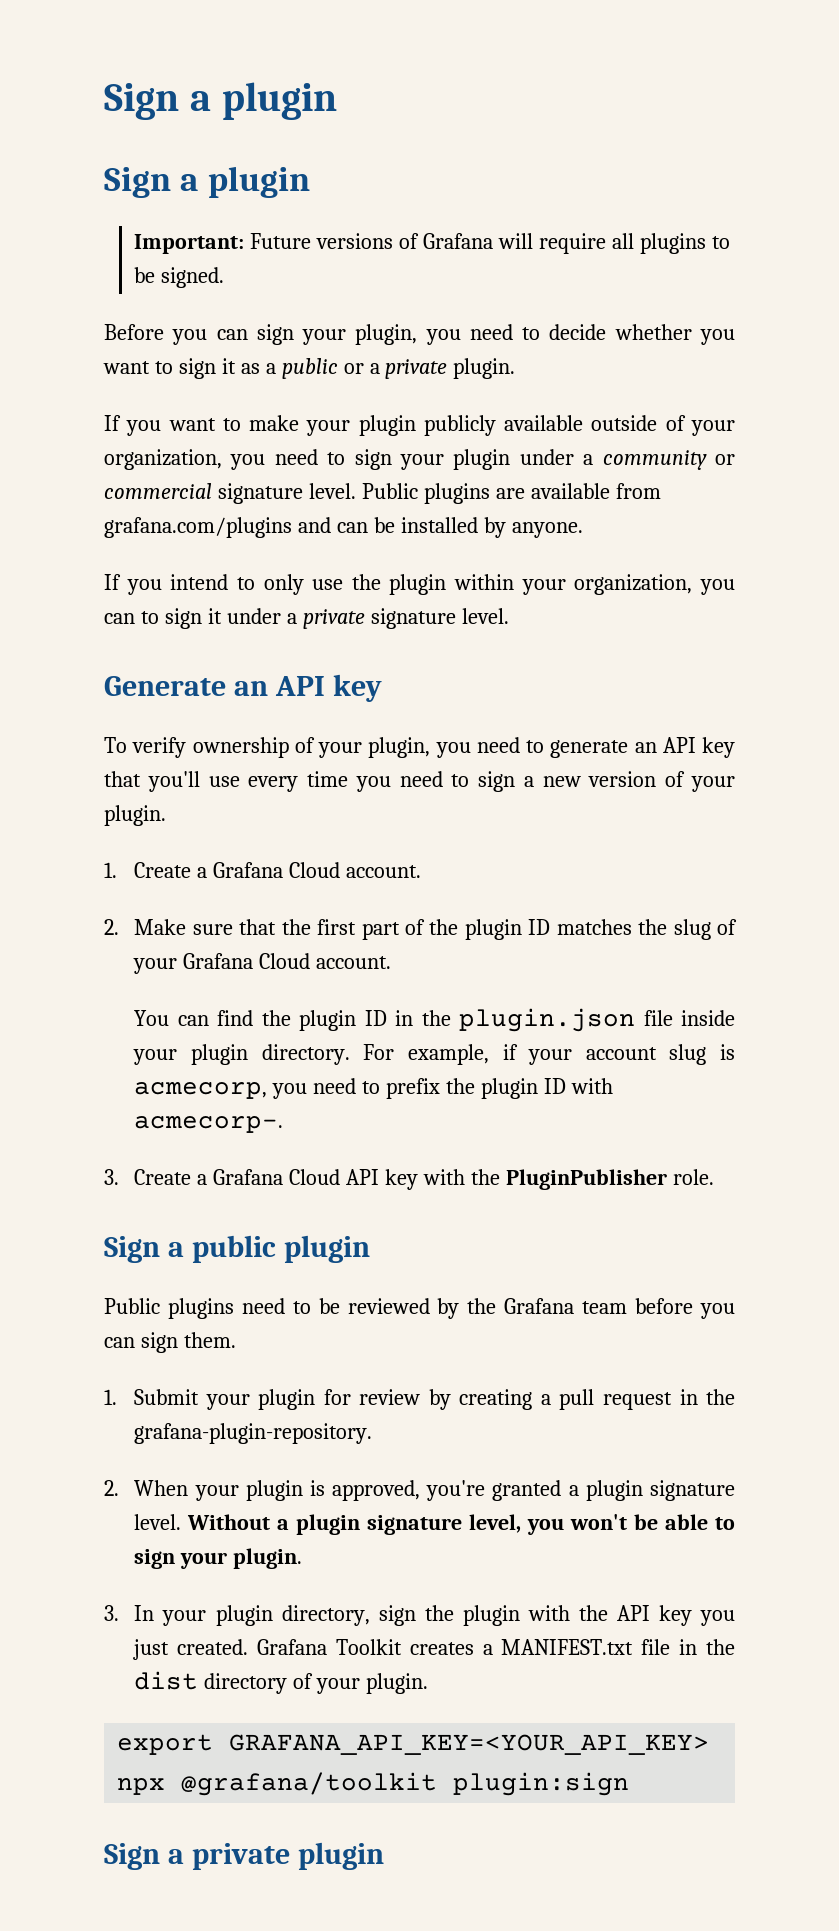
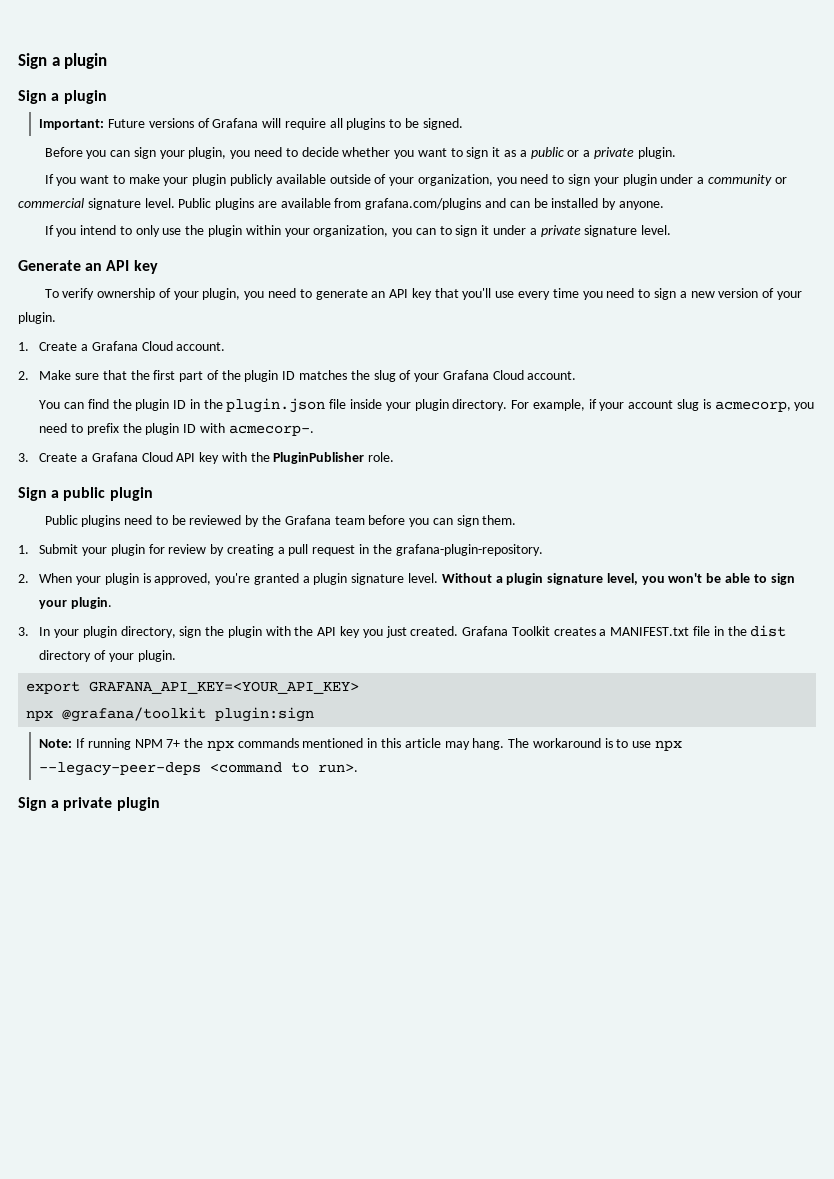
(630, 1784) none -> [39,738,682,751] [39,762,359,776] // Note: If running NPM 7+ the npx commands mentioned in this article may hang. The workaround is to use npx --legacy-peer-deps <command to run>.

